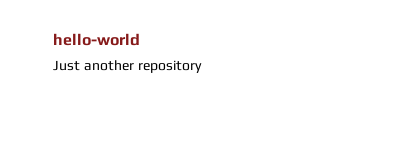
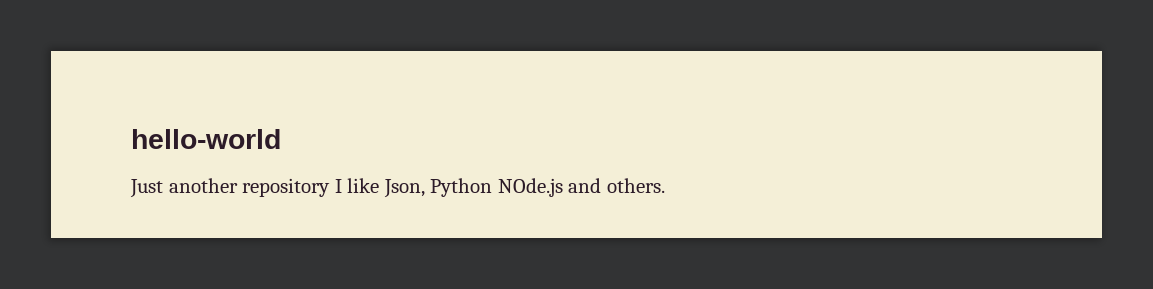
(202, 66) none -> [334,178,665,198] I like Json, Python NOde.js and others.

